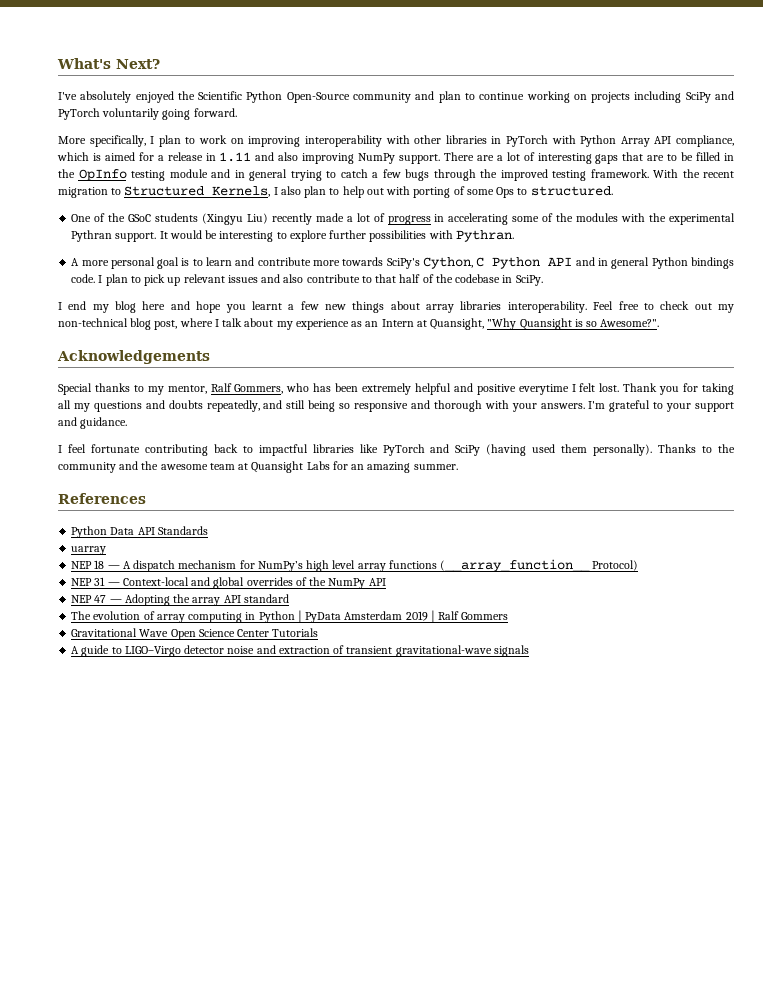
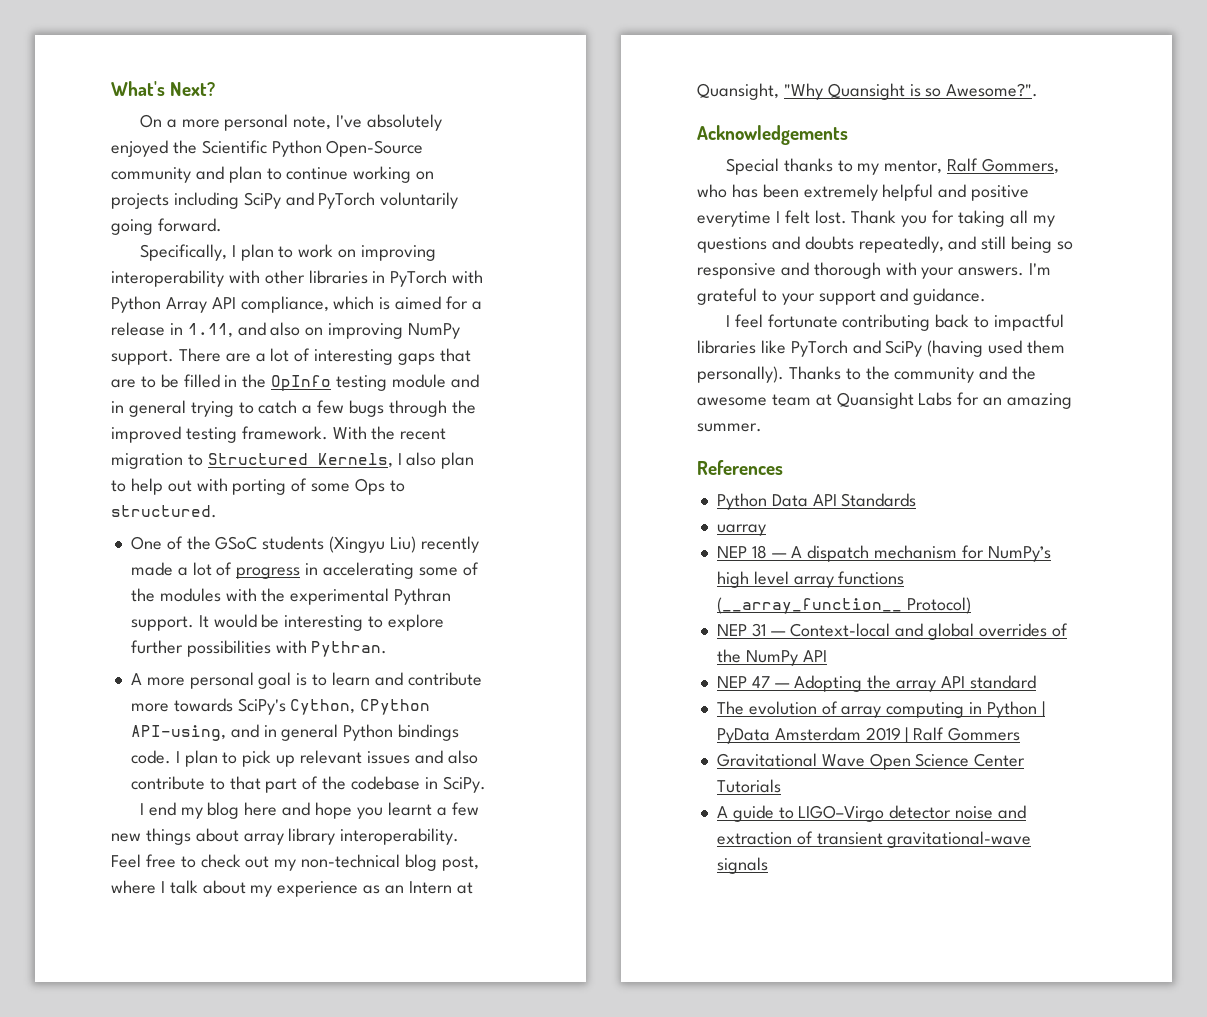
(160, 64) none -> [139,114,332,131] On a more personal note,
[58,135,146,147] More specifically, -> [139,244,227,261] Specifically,
[219,152,299,162] 1.11 and also -> [187,322,324,338] 1.11, and also on
[476,257,573,269] C Python API -> [360,699,431,715] [130,725,226,741] CPython API-using,
[399,274,421,283] half -> [265,778,298,793] part
[460,301,502,310] libraries -> [288,828,336,845] library

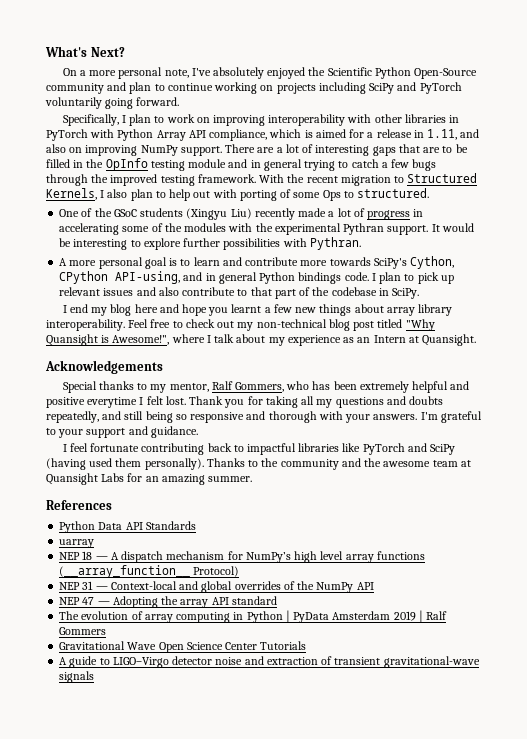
[441,856,479,871] post, -> [353,319,435,331] [46,334,170,346] post titled "Why Quansight is Awesome!",
[697,83,1039,100] Quansight, "Why Quansight is so Awesome?". -> [422,334,477,346] Quansight.

